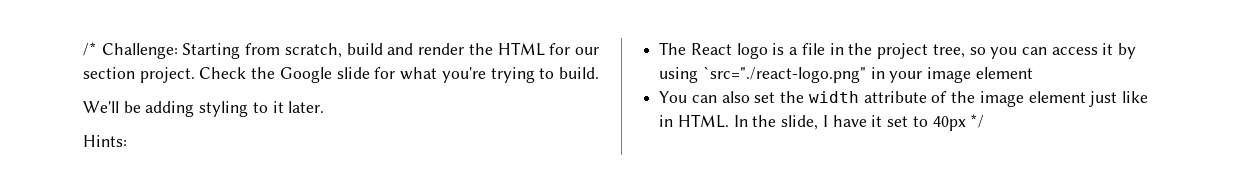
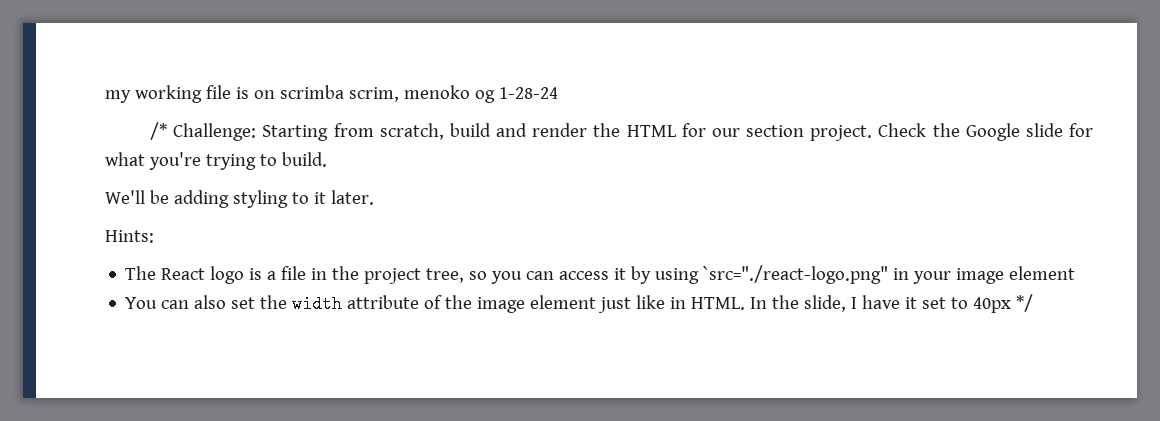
(83, 49) none -> [105,85,558,103] my working file is on scrimba scrim, menoko og 1-28-24 //

